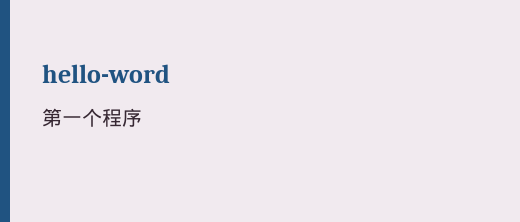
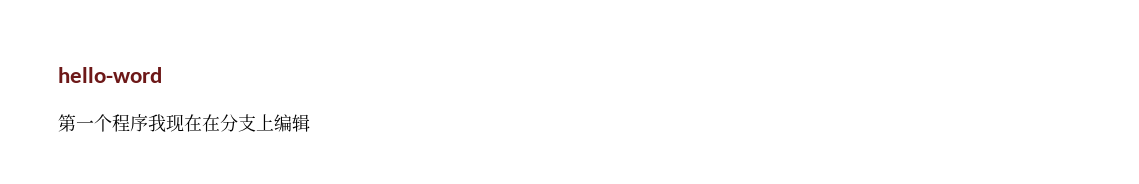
(142, 117) none -> [148,114,310,132] 我现在在分支上编辑

